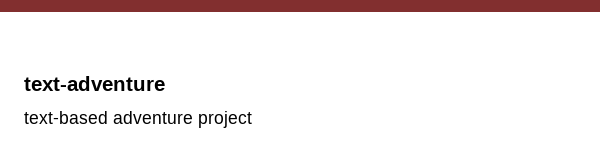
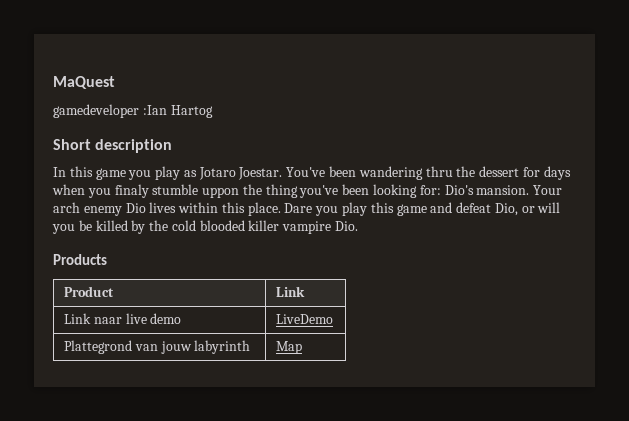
[24,76,165,91] [24,111,252,128] text-adventure // text-based adventure project -> [53,76,115,89] [53,104,213,118] [53,139,173,153] [53,166,571,180] [52,184,563,198] [53,202,561,216] [52,220,359,234] [53,254,107,265] [64,286,115,297] [276,286,306,297] [64,313,182,324] [276,314,334,324] [64,340,251,354] [276,341,303,354] MaQuest // gamedeveloper :Ian Hartog // Short description // In this game you play as Jotaro Joestar. You've been wandering thru the dessert for days when you finaly stumble uppon the thing you've been looking for: Dio's mansion. Your arch enemy Dio lives within this place. Dare you play this game and defeat Dio, or will you be killed by the cold blooded killer vampire Dio. // Products // Product | Link // Link naar live demo | LiveDemo // Plattegrond van jouw labyrinth | Map

